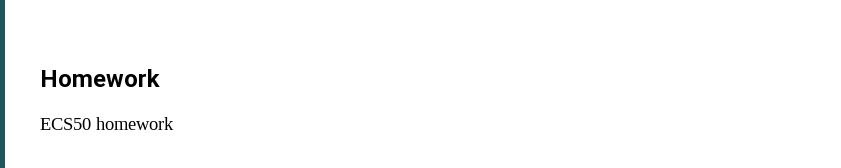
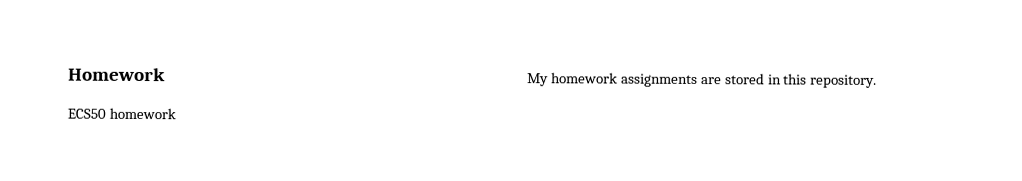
(174, 123) none -> [527,72,878,88] // My homework assignments are stored in this repository.

